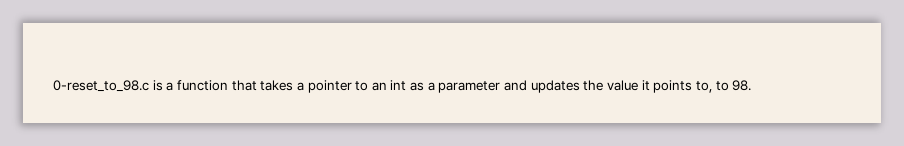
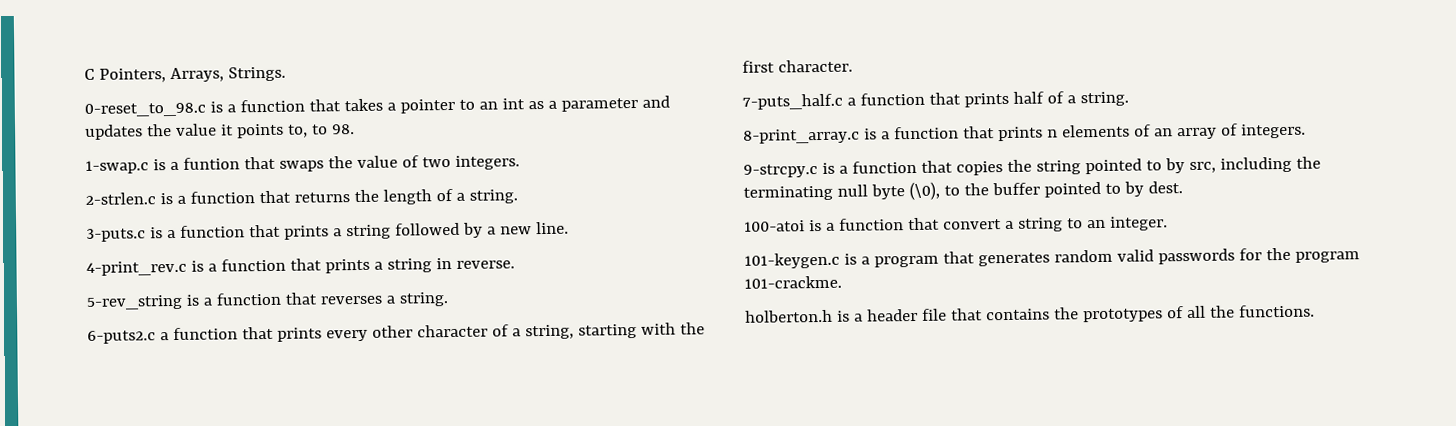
(53, 86) none -> [84,66,286,83] C Pointers, Arrays, Strings. //
(752, 85) none -> [85,155,520,174] [85,188,518,205] [86,221,569,242] [86,257,515,276] [86,292,448,310] [87,322,705,344] [742,59,853,73] [742,91,1129,110] [743,123,1306,144] [743,156,1321,178] [743,181,1183,201] [744,216,1168,232] [744,247,1360,269] [744,275,842,289] [745,304,1315,323] // 1-swap.c is a funtion that swaps the value of two integers. // 2-strlen.c is a function that returns the length of a string. // 3-puts.c is a function that prints a string followed by a new line. // 4-print_rev.c is a function that prints a string in reverse. // 5-rev_string is a function that reverses a string. // 6-puts2.c a function that prints every other character of a string, starting with the first character. // 7-puts_half.c a function that prints half of a string. // 8-print_array.c is a function that prints n elements of an array of integers. // 9-strcpy.c is a function that copies the string pointed to by src, including the terminating null byte (\0), to the buffer pointed to by dest. // 100-atoi is a function that convert a string to an integer. // 101-keygen.c is a program that generates random valid passwords for the program 101-crackme. // holberton.h is a header file that contains the prototypes of all the functions.

